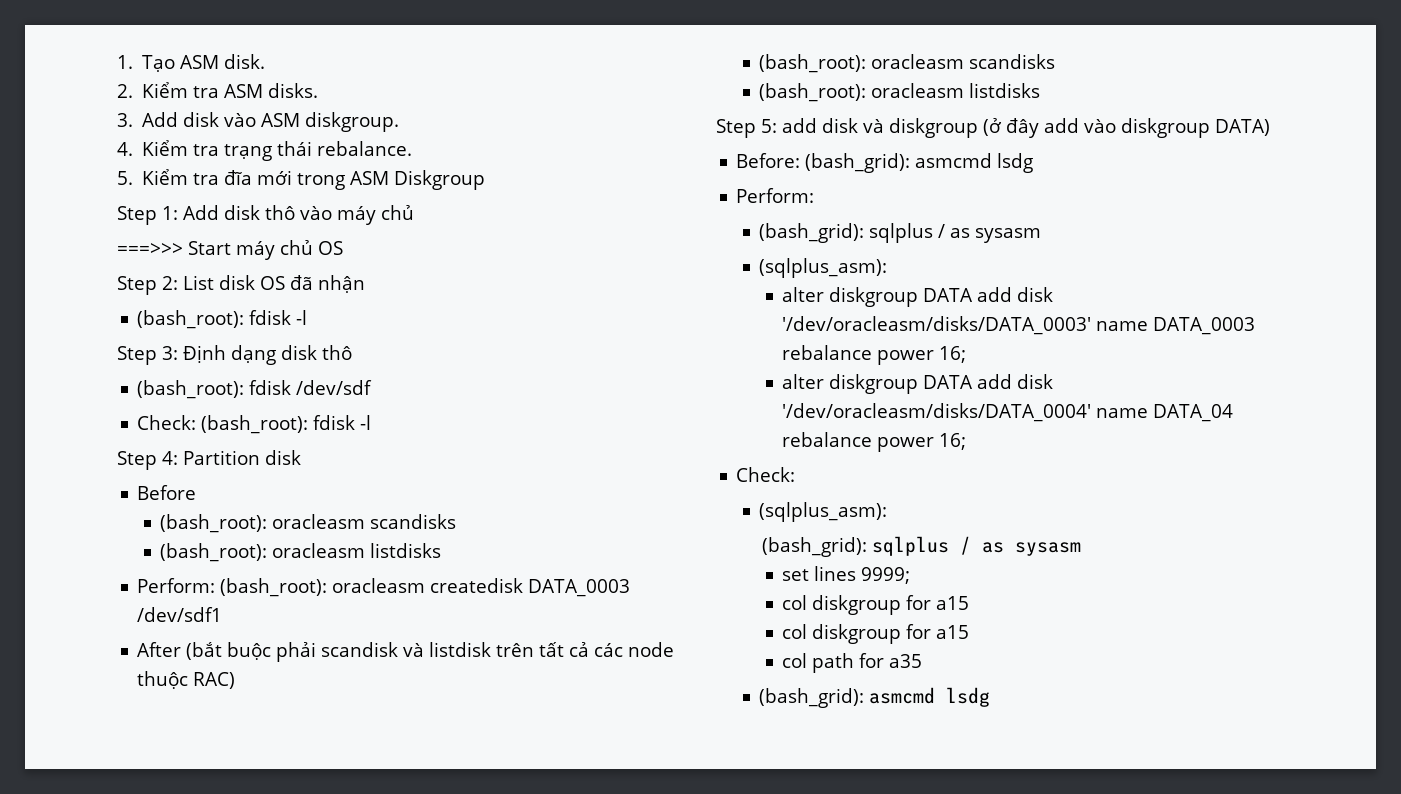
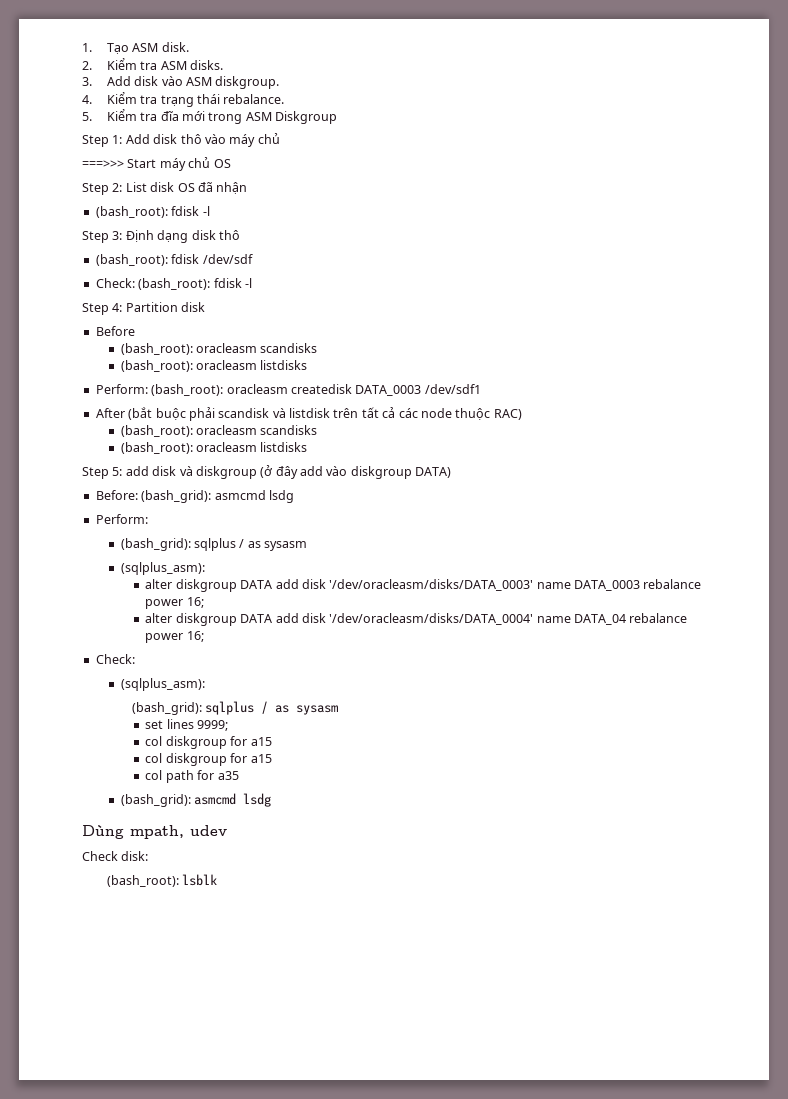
(991, 697) none -> [82,825,227,839] [82,851,149,861] [106,874,218,887] // Dùng mpath, udev // Check disk: // (bash_root): lsblk

